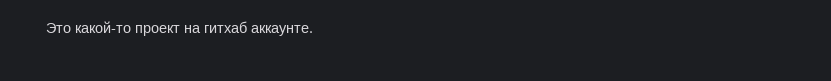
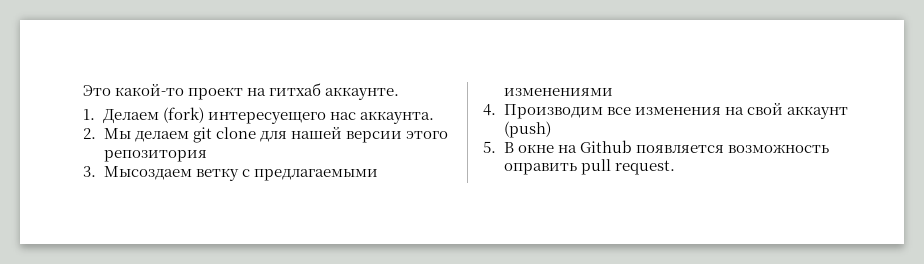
(313, 30) none -> [83,107,435,124] [83,126,448,143] [103,150,207,162] [83,166,378,181] [503,88,613,96] [483,102,848,119] [503,121,551,138] [483,140,829,153] [503,159,675,175] // 1. Делаем (fork) интересуещего нас аккаунта. // 2. Мы делаем git clone для нашей версии этого репозитория // 3. Мысоздаем ветку с предлагаемыми изменениями // 4. Производим все изменения на свой аккаунт (push) // 5. В окне на Github появляется возможность оправить pull request.

